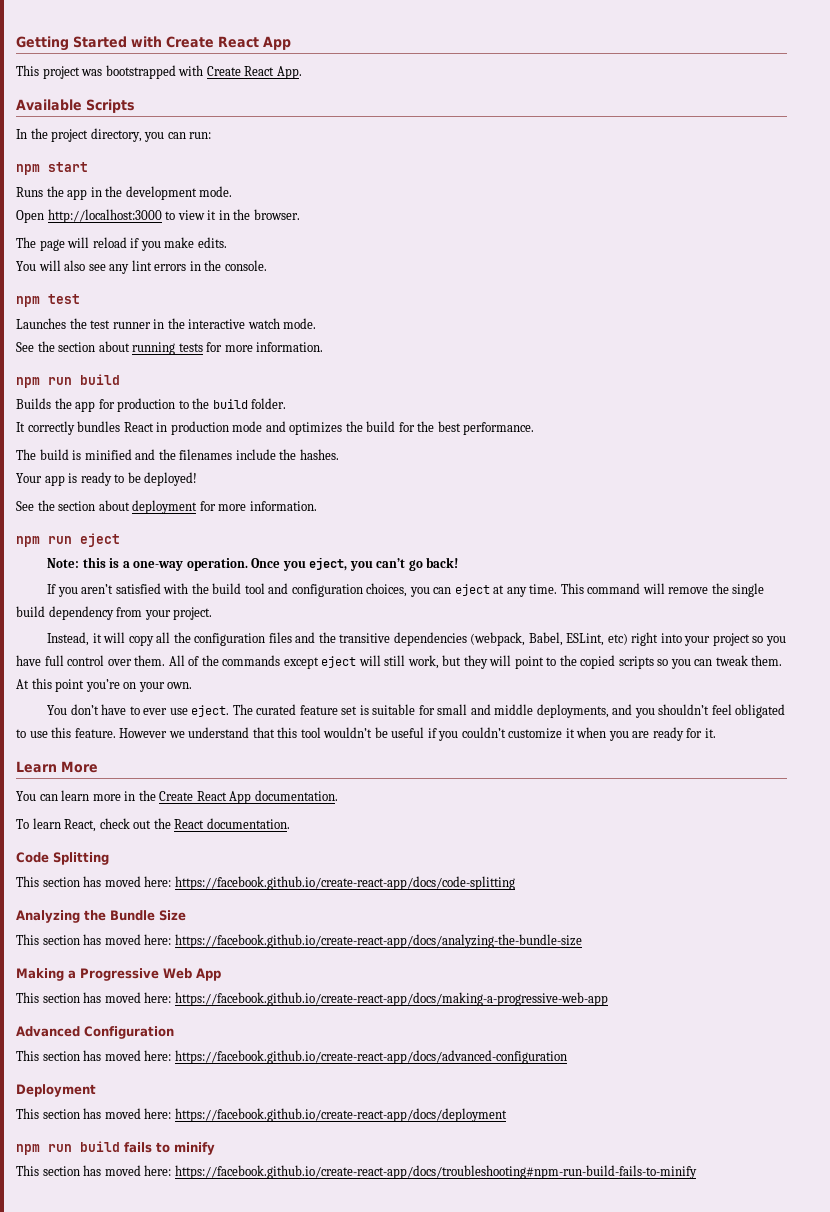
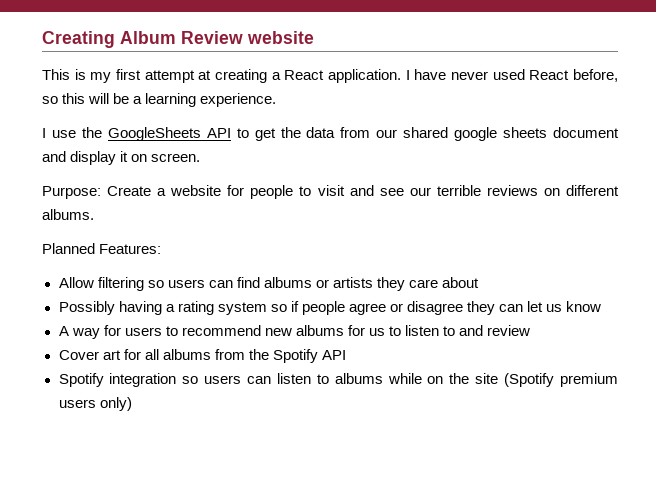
[16,36,291,51] [16,65,302,79] [16,99,135,113] [16,128,212,142] [16,162,88,175] [16,186,233,200] [16,209,300,223] [16,237,227,251] [16,260,267,274] [16,294,80,307] [16,318,317,329] [16,341,324,355] [16,374,120,388] [16,398,287,412] [16,421,535,435] [16,449,339,460] [16,472,198,486] [16,500,317,514] [16,533,120,547] [47,557,459,571] [47,583,765,597] [16,606,213,620] [47,632,786,646] [16,655,783,669] [16,678,193,692] [47,704,786,718] [16,727,716,741] [16,761,98,773] [16,790,338,804] [16,818,290,832] [16,852,109,865] [16,876,515,890] [16,910,186,923] [16,934,582,948] [16,968,221,981] [16,992,608,1006] [16,1026,174,1039] [16,1050,567,1064] [16,1084,96,1097] [16,1108,507,1122] [16,1141,215,1155] [16,1165,697,1179] Getting Started with Create React App // This project was bootstrapped with Create React App. // Available Scripts // In the project directory, you can run: // npm start // Runs the app in the development mode. // Open http://localhost:3000 to view it in the browser. // The page will reload if you make edits. // You will also see any lint errors in the console. // npm test // Launches the test runner in the interactive watch mode. // See the section about running tests for more information. // npm run build // Builds the app for production to the build folder. // It correctly bundles React in production mode and optimizes the build for the best performance. // The build is minified and the filenames include the hashes. // Your app is ready to be deployed! // See the section about deployment for more information. // npm run eject // Note: this is a one-way operation. Once you eject, you can’t go back! // If you aren’t satisfied with the build tool and configuration choices, you can eject at any time. This command will remove the single build dependency from your project. // Instead, it will copy all the configuration files and the transitive dependencies (webpack, Babel, ESLint, etc) right into your project so you have full control over them. All of the commands except eject will still work, but they will point to the copied scripts so you can tweak them. At this point you’re on your own. // You don’t have to ever use eject. The curated feature set is suitable for small and middle deployments, and you shouldn’t feel obligated to use this feature. However we understand that this tool wouldn’t be useful if you couldn’t customize it when you are ready for it. // Learn More // You can learn more in the Create React App documentation. // To learn React, check out the React documentation. // Code Splitting // This section has moved here: https://facebook.github.io/create-react-app/docs/code-splitting // Analyzing the Bundle Size // This section has moved here: https://facebook.github.io/create-react-app/docs/analyzing-the-bundle-size // Making a Progressive Web App // This section has moved here: https://facebook.github.io/create-react-app/docs/making-a-progressive-web-app // Advanced Configuration // This section has moved here: https://facebook.github.io/create-react-app/docs/advanced-configuration // Deployment // This section has moved here: https://facebook.github.io/create-react-app/docs/deployment // npm run build fails to minify // This section has moved here: https://facebook.github.io/create-react-app/docs/troubleshooting#npm-run-build-fails-to-minify -> [42,31,314,48] [42,69,619,83] [42,93,277,107] [42,127,620,141] [42,151,201,165] [42,185,619,199] [42,209,94,220] [42,243,162,254] [58,277,480,291] [58,301,602,315] [58,325,531,339] [58,349,346,363] [58,373,618,387] [58,397,132,411] Creating Album Review website // This is my first attempt at creating a React application. I have never used React before, so this will be a learning experience. // I use the GoogleSheets API to get the data from our shared google sheets document and display it on screen. // Purpose: Create a website for people to visit and see our terrible reviews on different albums. // Planned Features: // Allow filtering so users can find albums or artists they care about // Possibly having a rating system so if people agree or disagree they can let us know // A way for users to recommend new albums for us to listen to and review // Cover art for all albums from the Spotify API // Spotify integration so users can listen to albums while on the site (Spotify premium users only)

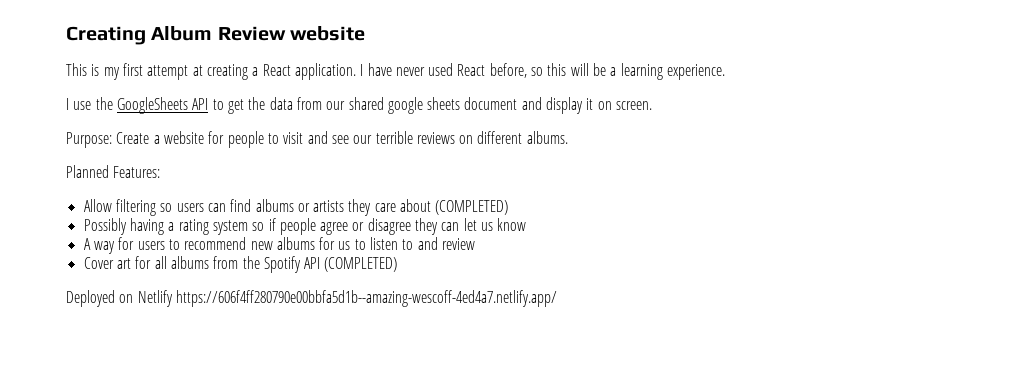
(480, 282) none -> [435,200,509,215] (COMPLETED)
[58,373,618,387] [58,397,132,411] // Spotify integration so users can listen to albums while on the site (Spotify premium users only) -> [324,257,398,272] [66,290,557,307] (COMPLETED) // Deployed on Netlify https://606f4ff280790e00bbfa5d1b--amazing-wescoff-4ed4a7.netlify.app/

